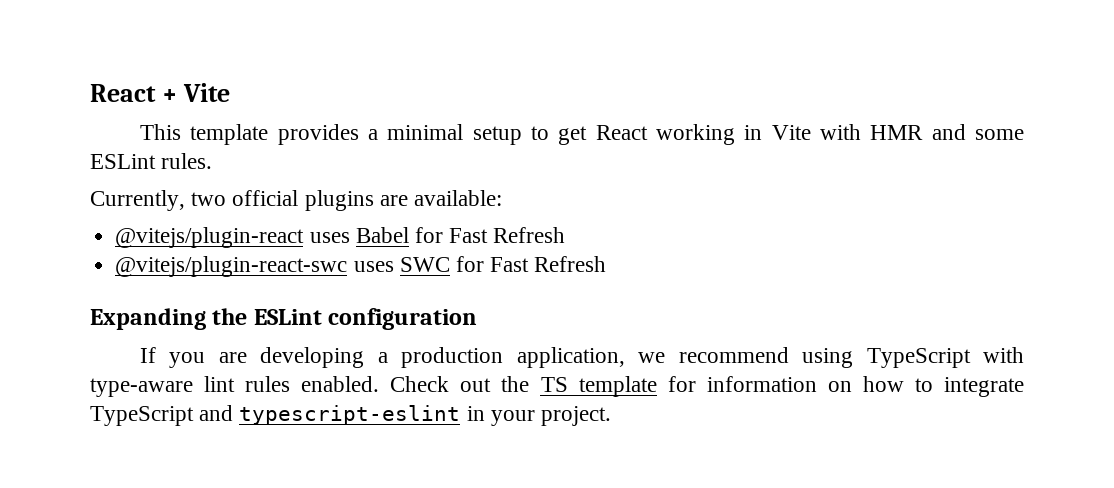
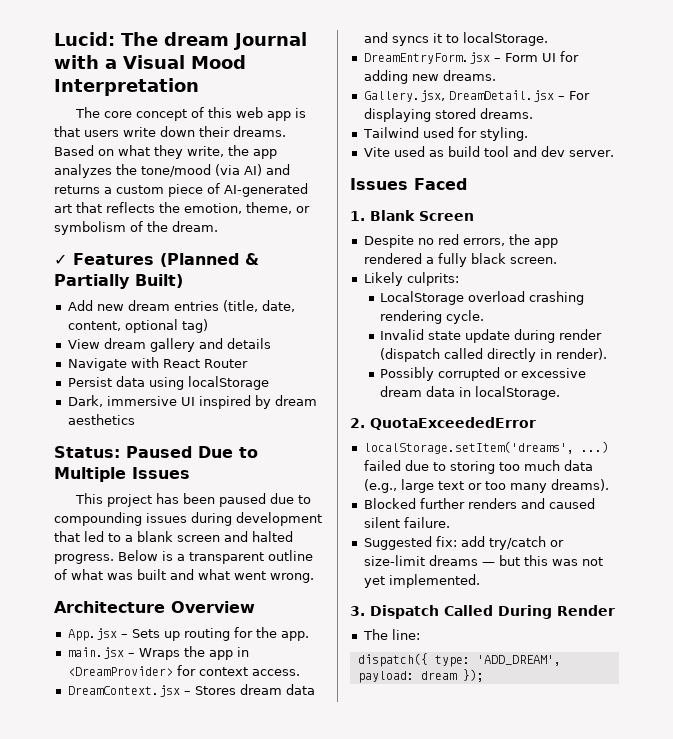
[90,83,230,102] [139,124,1024,145] [90,153,213,169] [90,190,503,211] [115,227,566,248] [115,256,607,277] [90,308,478,330] [139,347,1024,368] [90,376,1024,397] [90,405,612,426] React + Vite // This template provides a minimal setup to get React working in Vite with HMR and some ESLint rules. // Currently, two official plugins are available: // @vitejs/plugin-react uses Babel for Fast Refresh // @vitejs/plugin-react-swc uses SWC for Fast Refresh // Expanding the ESLint configuration // If you are developing a production application, we recommend using TypeScript with type-aware lint rules enabled. Check out the TS template for information on how to integrate TypeScript and typescript-eslint in your project. -> [54,32,307,50] [54,55,246,69] [54,78,199,96] [74,107,306,121] [54,126,286,137] [54,145,277,159] [54,164,290,178] [54,183,308,197] [54,202,310,214] [54,221,218,235] [54,253,259,267] [54,274,183,289] [67,300,295,312] [67,319,208,333] [67,338,271,352] [67,357,248,371] [67,376,269,390] [67,395,317,409] [67,414,135,425] [54,446,258,458] [54,467,190,482] [74,493,311,507] [54,512,322,526] [54,531,293,542] [54,550,313,564] [54,569,314,583] [54,601,255,613] [67,627,309,641] [67,646,249,660] [67,665,300,676] [67,684,315,697] [363,32,548,46] [363,51,579,64] [363,70,496,84] [363,90,590,102] [363,108,533,122] [362,127,528,141] [363,146,614,157] [350,178,467,190] [350,210,474,221] [363,234,558,248] [363,253,557,267] [363,272,459,286] [380,291,585,305] [380,310,485,324] [380,329,603,343] [380,348,608,362] [380,367,587,381] [380,386,561,400] [350,417,536,430] [363,441,609,454] [363,460,593,474] [363,479,609,493] [363,498,595,509] [363,517,450,528] [363,536,564,550] [363,555,603,566] [363,574,480,588] [350,605,615,619] [362,629,420,640] [357,653,561,667] [357,669,484,683] Lucid: The dream Journal with a Visual Mood Interpretation // The core concept of this web app is that users write down their dreams. Based on what they write, the app analyzes the tone/mood (via AI) and returns a custom piece of AI-generated art that reflects the emotion, theme, or symbolism of the dream. // ✓ Features (Planned & Partially Built) // Add new dream entries (title, date, content, optional tag) // View dream gallery and details // Navigate with React Router // Persist data using localStorage // Dark, immersive UI inspired by dream aesthetics // Status: Paused Due to Multiple Issues // This project has been paused due to compounding issues during development that led to a blank screen and halted progress. Below is a transparent outline of what was built and what went wrong. // Architecture Overview // App.jsx – Sets up routing for the app. // main.jsx – Wraps the app in <DreamProvider> for context access. // DreamContext.jsx – Stores dream data and syncs it to localStorage. // DreamEntryForm.jsx – Form UI for adding new dreams. // Gallery.jsx, DreamDetail.jsx – For displaying stored dreams. // Tailwind used for styling. // Vite used as build tool and dev server. // Issues Faced // 1. Blank Screen // Despite no red errors, the app rendered a fully black screen. // Likely culprits: // LocalStorage overload crashing rendering cycle. // Invalid state update during render (dispatch called directly in render). // Possibly corrupted or excessive dream data in localStorage. // 2. QuotaExceededError // localStorage.setItem('dreams', ...) failed due to storing too much data (e.g., large text or too many dreams). // Blocked further renders and caused silent failure. // Suggested fix: add try/catch or size-limit dreams — but this was not yet implemented. // 3. Dispatch Called During Render // The line: // dispatch({ type: 'ADD_DREAM', payload: dream });

